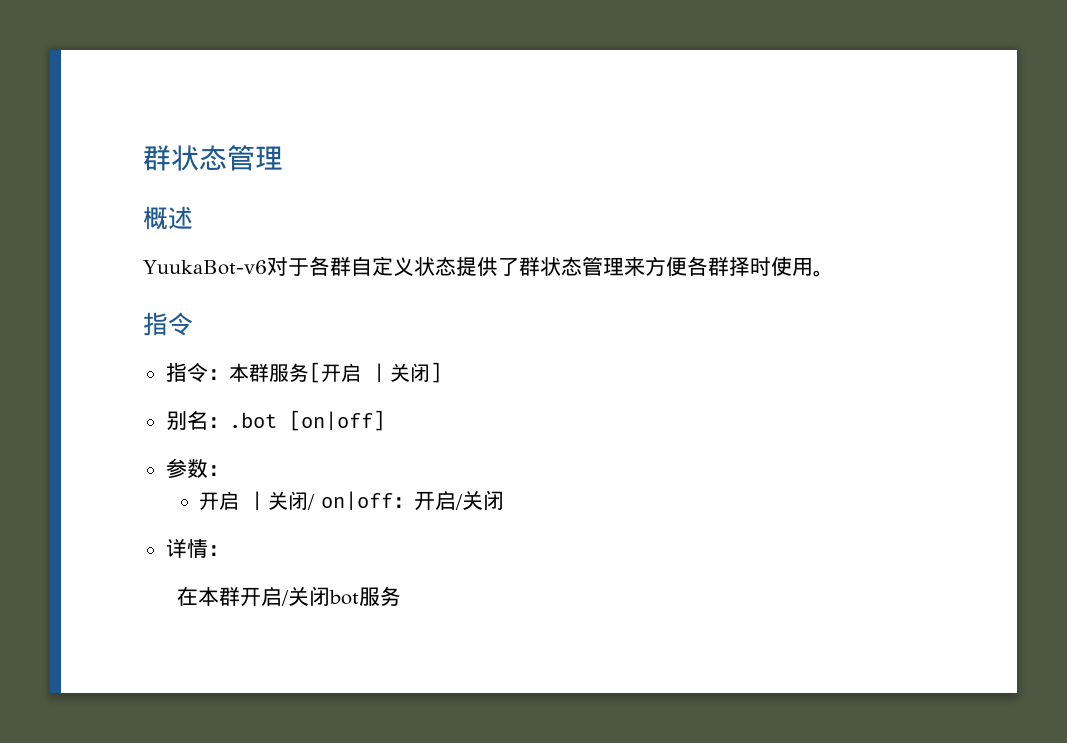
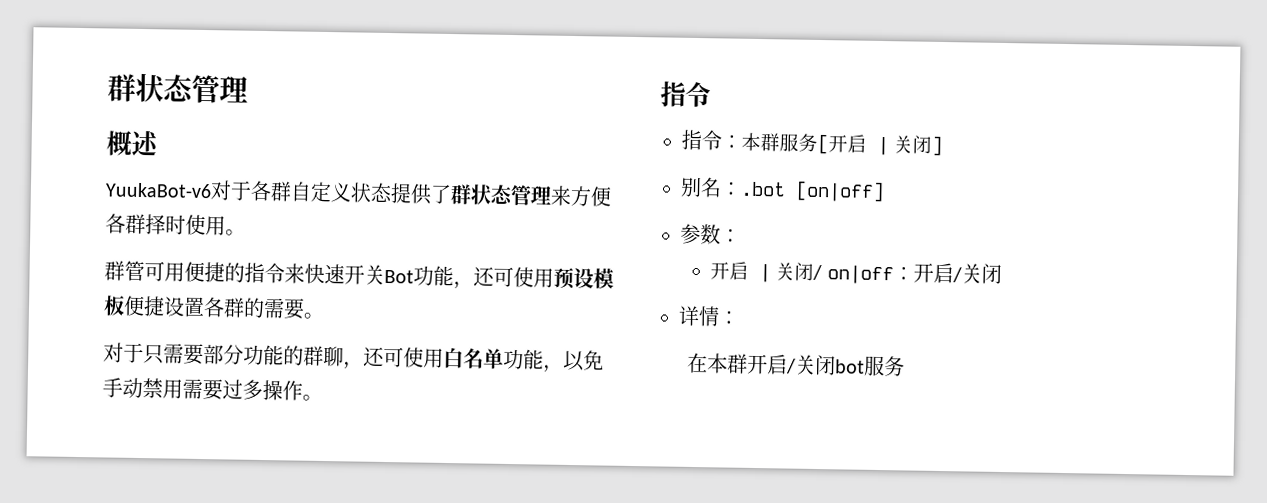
(834, 273) none -> [104,260,614,290] [103,295,324,320] [103,342,604,373] [102,377,323,401] // 群管可用便捷的指令来快速开关Bot功能，还可使用预设模板便捷设置各群的需要。 // 对于只需要部分功能的群聊，还可使用白名单功能，以免手动禁用需要过多操作。

